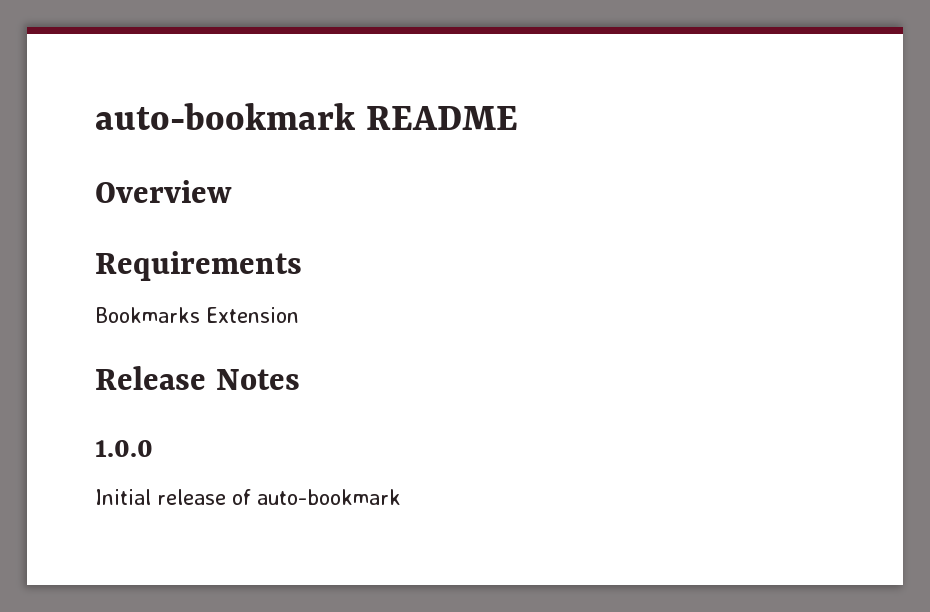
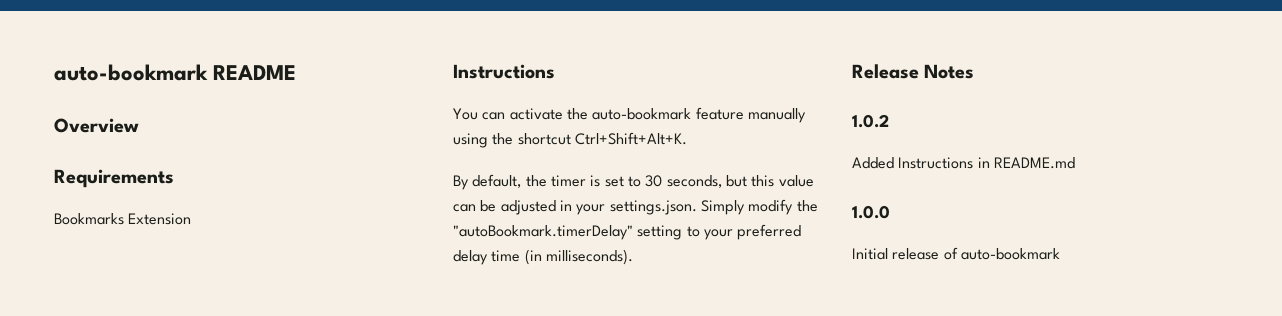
[95,366,300,390] Release Notes -> [453,64,555,79] [453,107,806,123] [453,132,687,148] [453,174,814,190] [453,199,818,215] [453,224,802,240] [453,249,633,265] [852,64,975,79] [852,114,889,128] [852,157,1075,169] Instructions // You can activate the auto-bookmark feature manually using the shortcut Ctrl+Shift+Alt+K. // By default, the timer is set to 30 seconds, but this value can be adjusted in your settings.json. Simply modify the "autoBookmark.timerDelay" setting to your preferred delay time (in milliseconds). // Release Notes // 1.0.2 // Added Instructions in README.md

